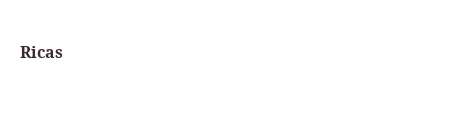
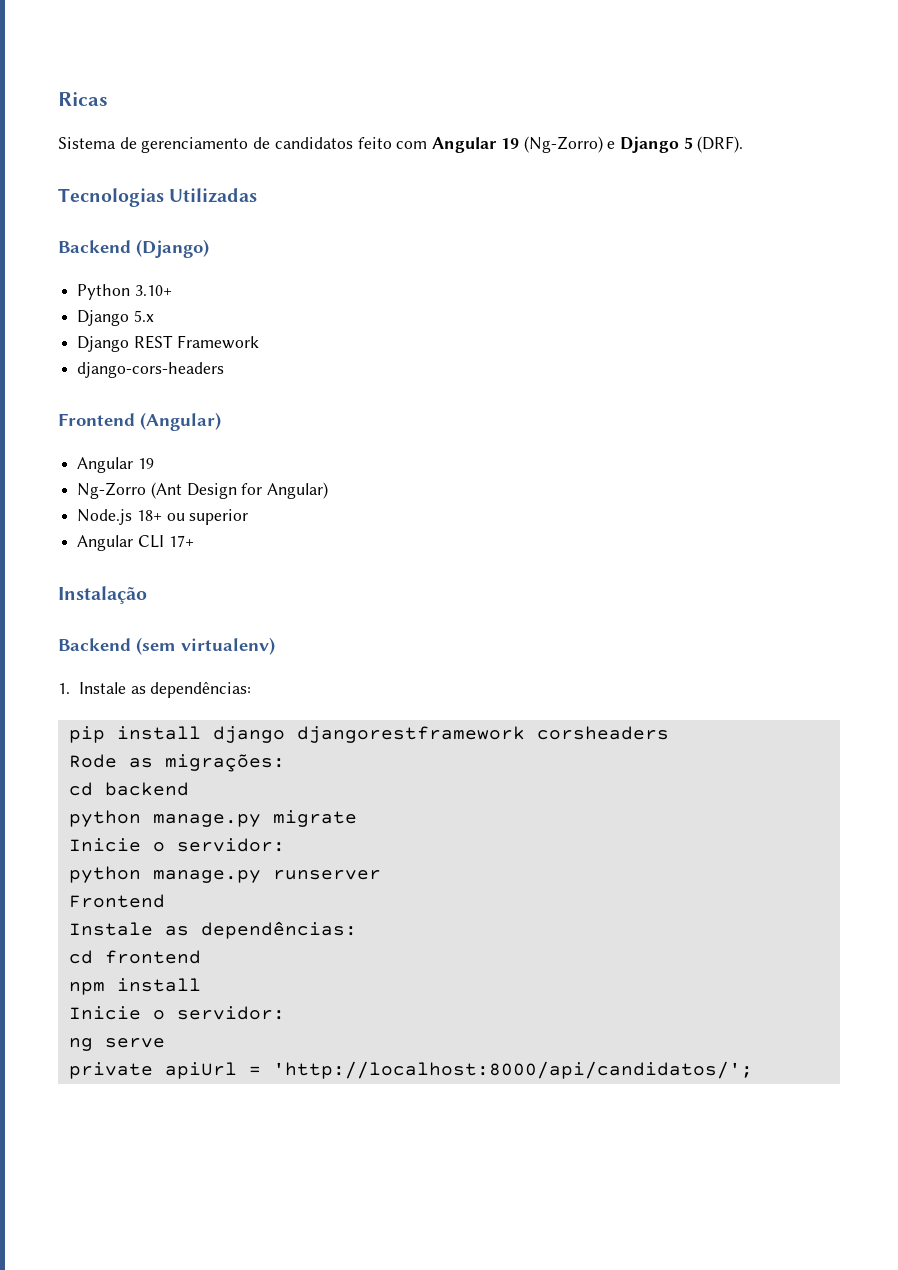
(63, 52) none -> [58,136,744,153] [58,188,258,207] [58,239,209,258] [77,284,172,300] [77,310,154,326] [77,335,259,352] [77,362,225,378] [58,412,221,431] [77,457,154,473] [77,482,329,499] [77,509,249,525] [77,535,194,551] [58,586,147,604] [58,637,275,655] [58,682,252,698] [68,726,669,743] [68,754,285,772] [68,782,189,796] [68,810,357,827] [68,838,285,852] [68,866,381,883] [68,894,165,908] [68,921,357,939] [68,950,201,964] [68,978,201,995] [68,1006,285,1020] [68,1038,165,1051] [68,1061,753,1079] // Sistema de gerenciamento de candidatos feito com Angular 19 (Ng-Zorro) e Django 5 (DRF). // Tecnologias Utilizadas // Backend (Django) // Python 3.10+ // Django 5.x // Django REST Framework // django-cors-headers // Frontend (Angular) // Angular 19 // Ng-Zorro (Ant Design for Angular) // Node.js 18+ ou superior // Angular CLI 17+ // Instalação // Backend (sem virtualenv) // 1. Instale as dependências: // pip install django djangorestframework corsheaders // Rode as migrações: // cd backend // python manage.py migrate // Inicie o servidor: // python manage.py runserver // Frontend // Instale as dependências: // cd frontend // npm install // Inicie o servidor: // ng serve // private apiUrl = 'http://localhost:8000/api/candidatos/';

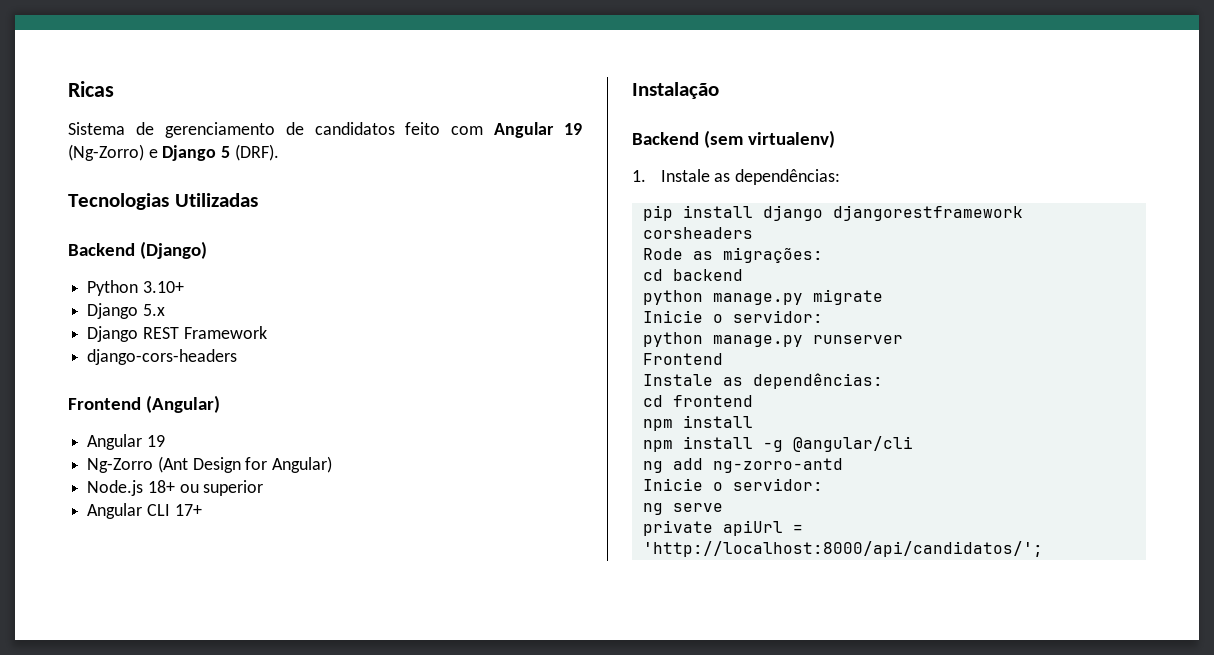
(201, 985) none -> [642,436,913,452] [642,458,843,473] // npm install -g @angular/cli // ng add ng-zorro-antd

